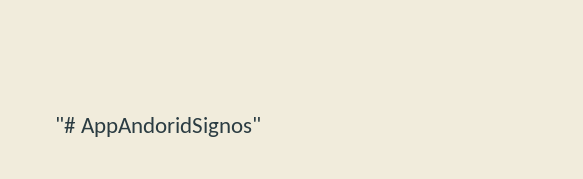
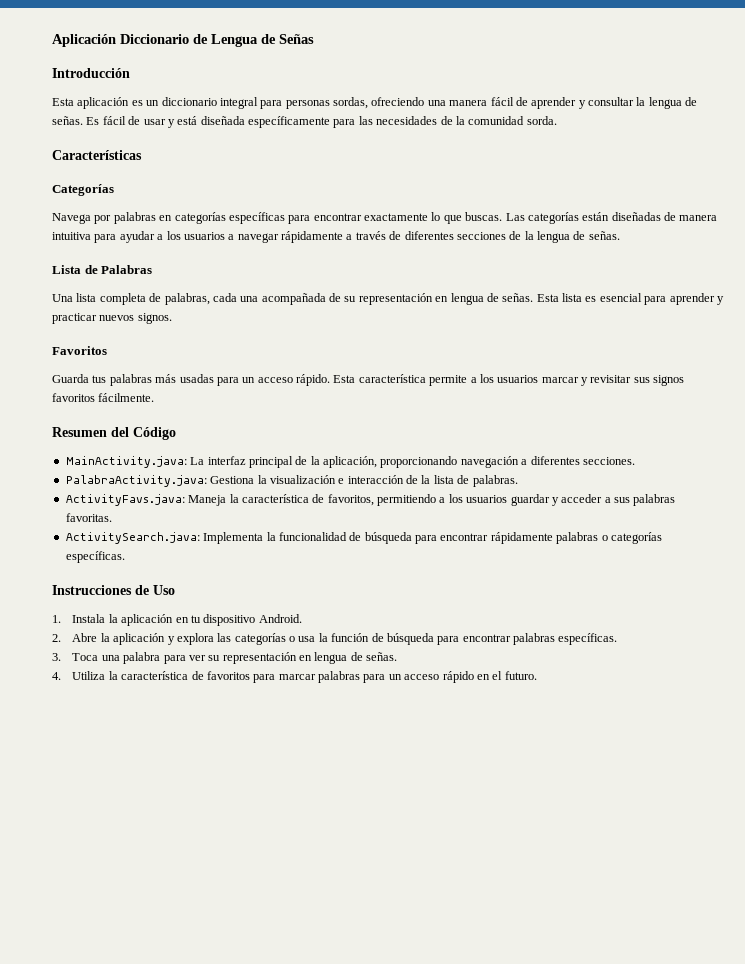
[55,117,262,137] "# AppAndoridSignos" -> [52,34,314,47] [52,68,130,78] [52,97,698,109] [52,116,557,128] [52,150,142,160] [52,184,114,196] [52,212,718,224] [52,231,620,243] [52,265,153,274] [52,293,724,305] [52,313,172,324] [52,346,107,355] [52,374,685,386] [52,393,155,402] [52,427,176,440] [65,456,635,468] [65,475,518,487] [65,494,676,506] [65,513,112,522] [65,532,662,544] [65,551,125,563] [52,585,175,595] [52,614,302,626] [52,633,618,645] [52,652,398,664] [52,671,537,683] Aplicación Diccionario de Lengua de Señas // Introducción // Esta aplicación es un diccionario integral para personas sordas, ofreciendo una manera fácil de aprender y consultar la lengua de señas. Es fácil de usar y está diseñada específicamente para las necesidades de la comunidad sorda. // Características // Categorías // Navega por palabras en categorías específicas para encontrar exactamente lo que buscas. Las categorías están diseñadas de manera intuitiva para ayudar a los usuarios a navegar rápidamente a través de diferentes secciones de la lengua de señas. // Lista de Palabras // Una lista completa de palabras, cada una acompañada de su representación en lengua de señas. Esta lista es esencial para aprender y practicar nuevos signos. // Favoritos // Guarda tus palabras más usadas para un acceso rápido. Esta característica permite a los usuarios marcar y revisitar sus signos favoritos fácilmente. // Resumen del Código // MainActivity.java: La interfaz principal de la aplicación, proporcionando navegación a diferentes secciones. // PalabraActivity.java: Gestiona la visualización e interacción de la lista de palabras. // ActivityFavs.java: Maneja la característica de favoritos, permitiendo a los usuarios guardar y acceder a sus palabras favoritas. // ActivitySearch.java: Implementa la funcionalidad de búsqueda para encontrar rápidamente palabras o categorías específicas. // Instrucciones de Uso // 1. Instala la aplicación en tu dispositivo Android. // 2. Abre la aplicación y explora las categorías o usa la función de búsqueda para encontrar palabras específicas. // 3. Toca una palabra para ver su representación en lengua de señas. // 4. Utiliza la característica de favoritos para marcar palabras para un acceso rápido en el futuro.

